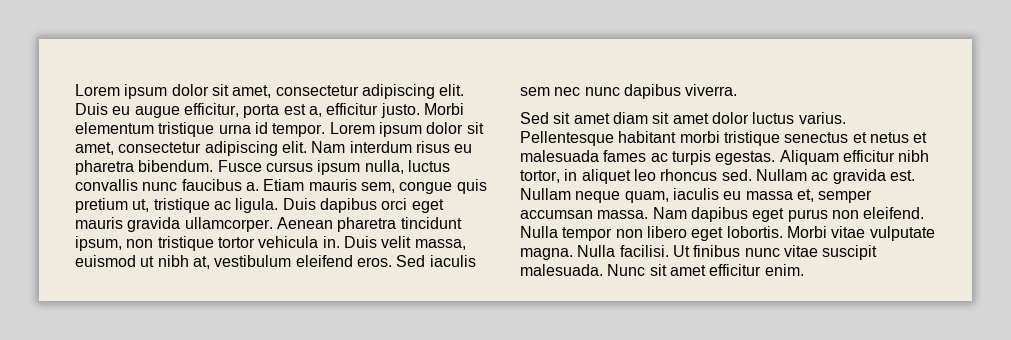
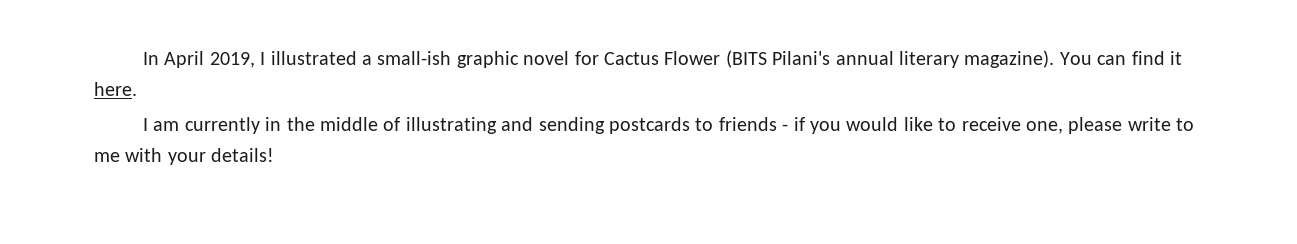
[75,84,465,99] [75,103,464,118] [75,122,484,137] [75,141,473,156] [75,160,450,175] [75,179,487,194] [75,198,444,213] [75,217,462,232] [75,236,466,251] [75,255,476,269] [520,84,738,99] [520,112,846,124] [520,131,928,146] [520,150,930,165] [520,169,915,184] [520,188,873,203] [520,207,925,222] [520,226,935,241] [520,245,878,260] [520,264,804,276] Lorem ipsum dolor sit amet, consectetur adipiscing elit. Duis eu augue efficitur, porta est a, efficitur justo. Morbi elementum tristique urna id tempor. Lorem ipsum dolor sit amet, consectetur adipiscing elit. Nam interdum risus eu pharetra bibendum. Fusce cursus ipsum nulla, luctus convallis nunc faucibus a. Etiam mauris sem, congue quis pretium ut, tristique ac ligula. Duis dapibus orci eget mauris gravida ullamcorper. Aenean pharetra tincidunt ipsum, non tristique tortor vehicula in. Duis velit massa, euismod ut nibh at, vestibulum eleifend eros. Sed iaculis sem nec nunc dapibus viverra. // Sed sit amet diam sit amet dolor luctus varius. Pellentesque habitant morbi tristique senectus et netus et malesuada fames ac turpis egestas. Aliquam efficitur nibh tortor, in aliquet leo rhoncus sed. Nullam ac gravida est. Nullam neque quam, iaculis eu massa et, semper accumsan massa. Nam dapibus eget purus non eleifend. Nulla tempor non libero eget lobortis. Morbi vitae vulputate magna. Nulla facilisi. Ut finibus nunc vitae suscipit malesuada. Nunc sit amet efficitur enim. -> [142,50,1182,68] [94,82,137,96] [142,117,1195,134] [94,148,275,165] In April 2019, I illustrated a small-ish graphic novel for Cactus Flower (BITS Pilani's annual literary magazine). You can find it here. // I am currently in the middle of illustrating and sending postcards to friends - if you would like to receive one, please write to me with your details!

